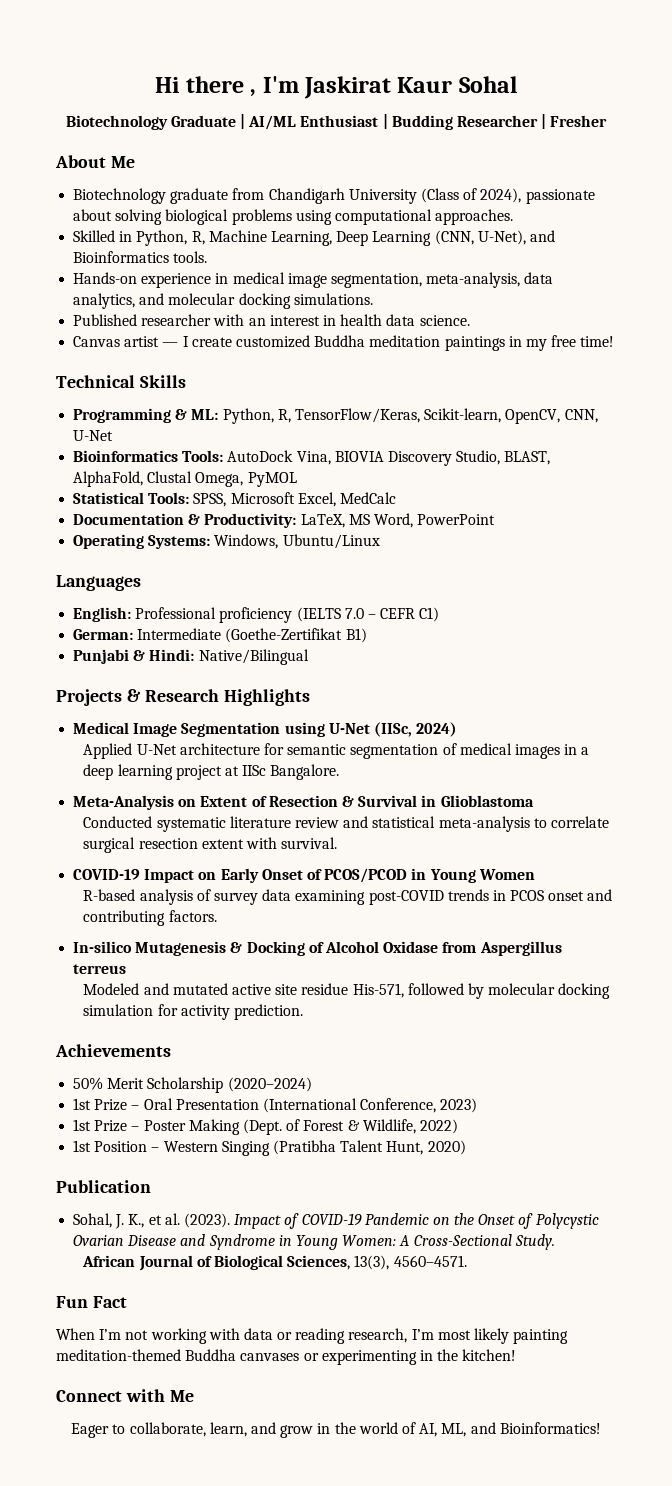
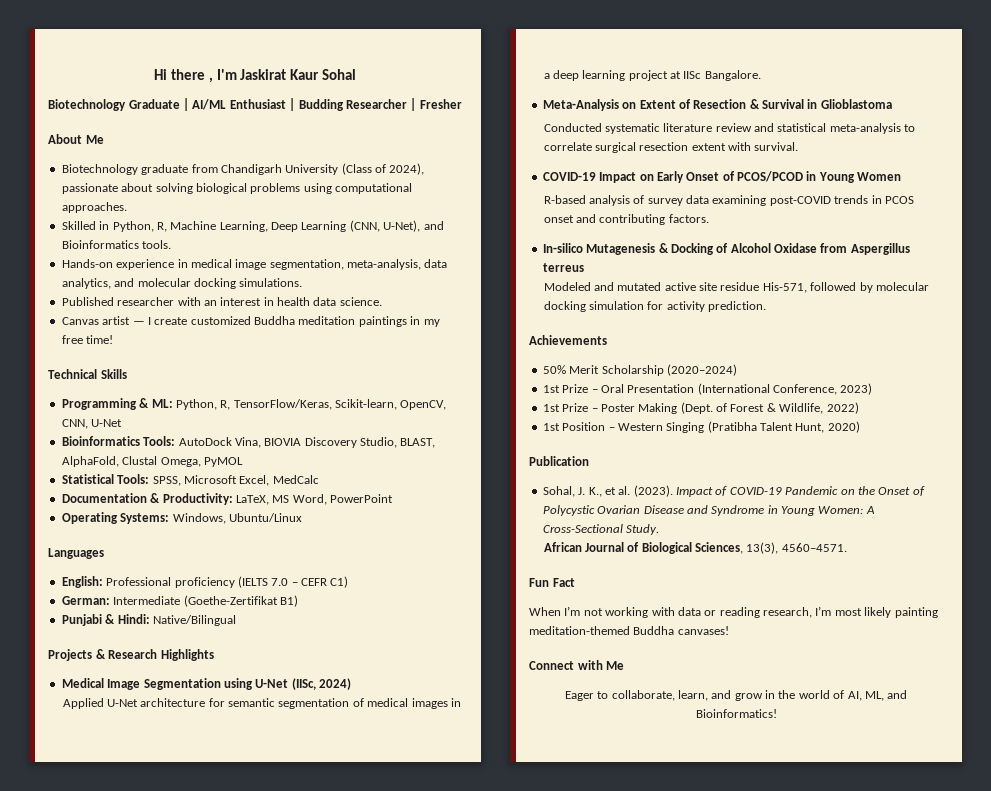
[240,1349,517,1365] canvases or experimenting in the kitchen! -> [677,626,729,635] canvases!

